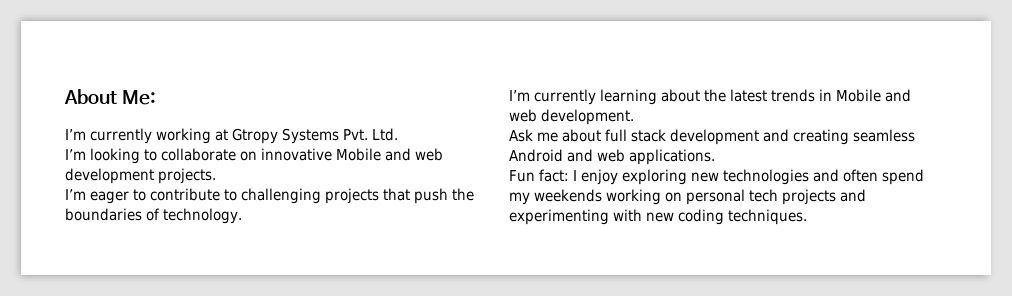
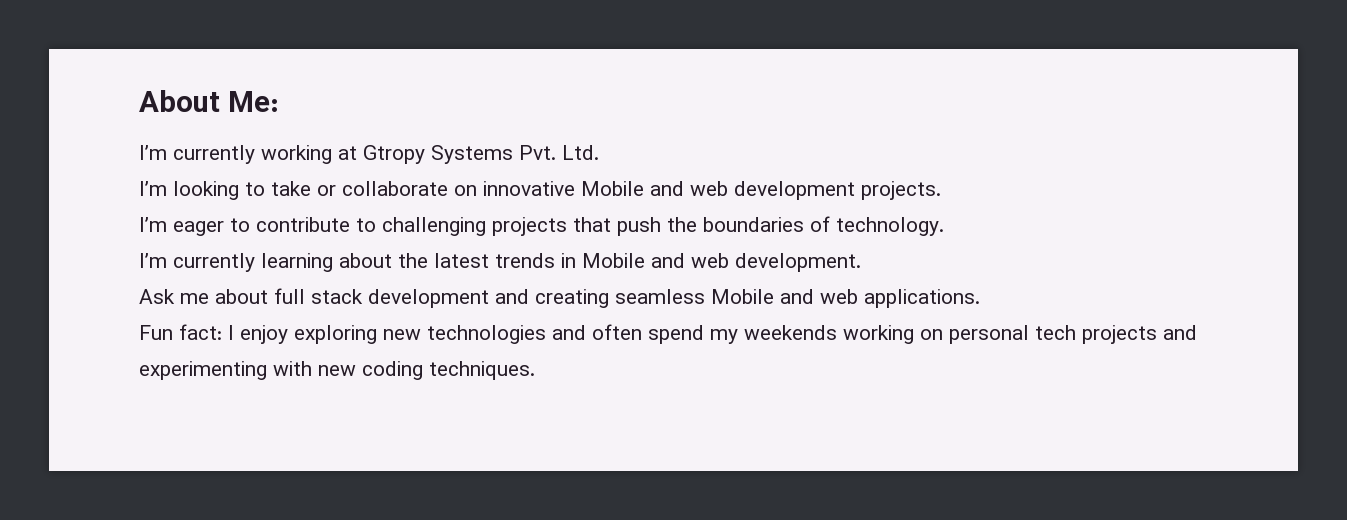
(157, 155) none -> [271,181,336,196] take or
[509,149,563,162] Android -> [711,289,774,304] Mobile

